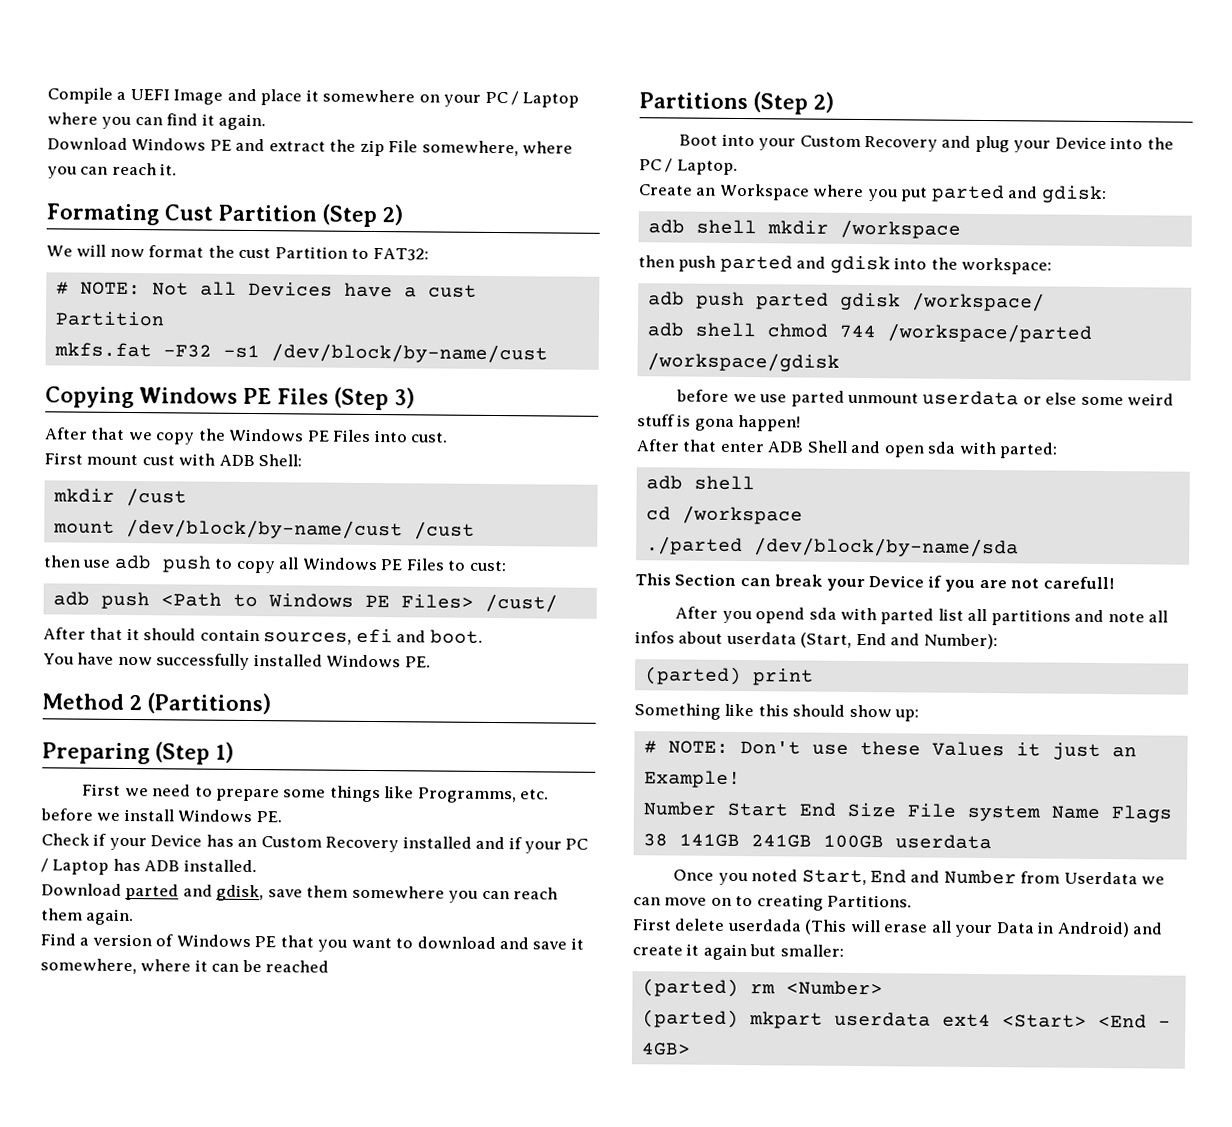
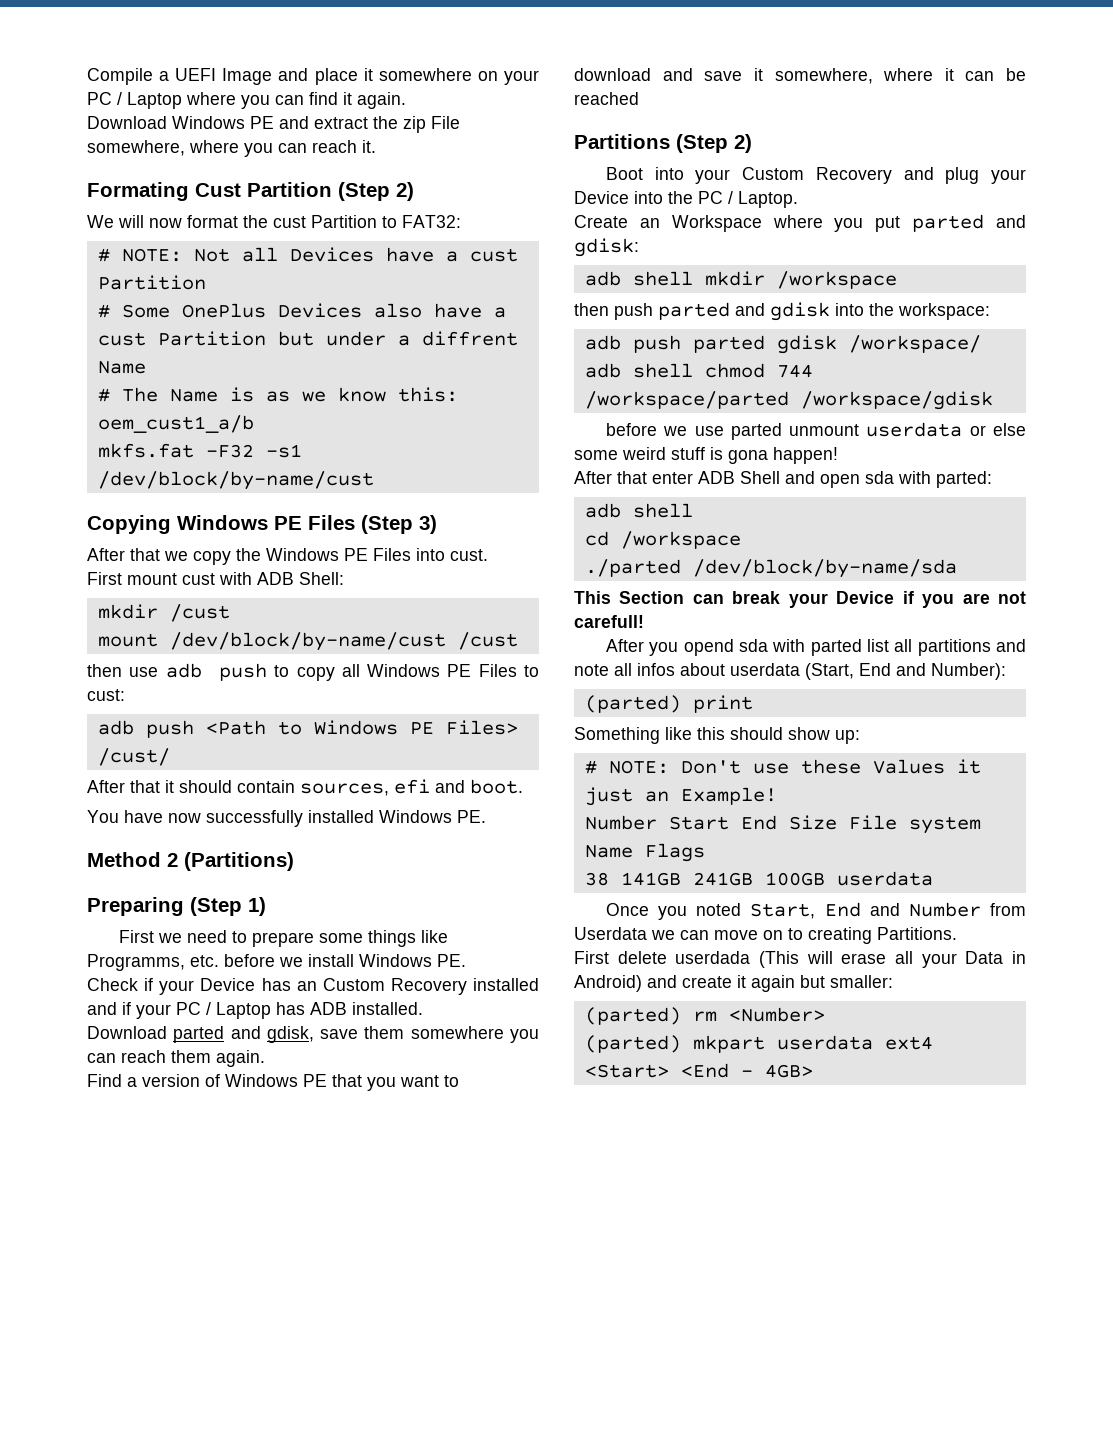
(165, 319) none -> [97,303,506,318] [97,331,518,346] [97,361,146,374] [97,387,458,402] [97,415,254,433] // # Some OnePlus Devices also have a cust Partition but under a diffrent Name // # The Name is as we know this: oem_cust1_a/b

